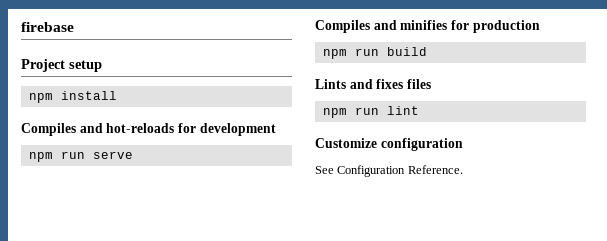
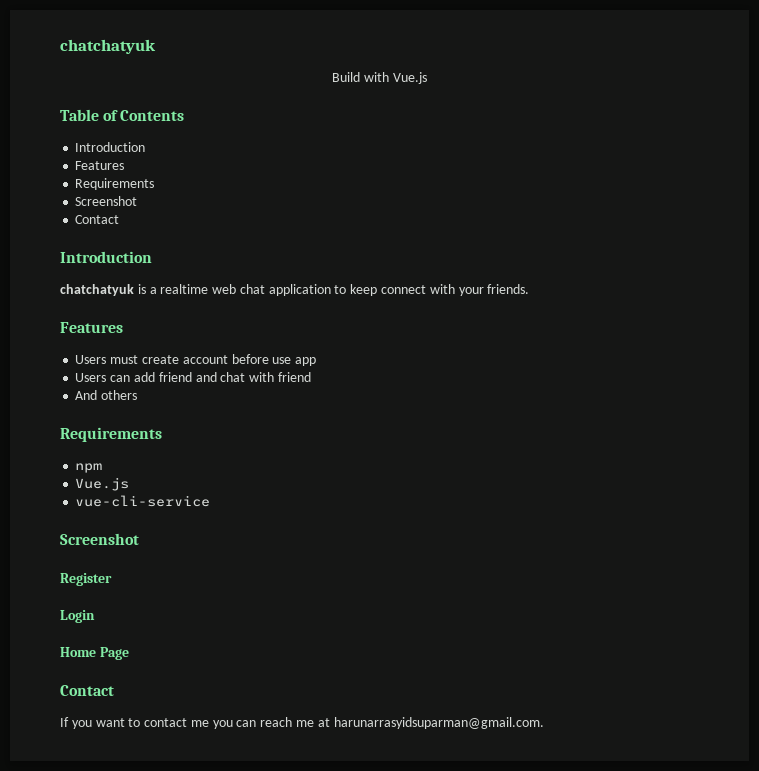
[21,22,74,32] [21,59,102,72] [28,91,117,103] [21,123,276,136] [28,151,133,162] [315,20,540,33] [322,47,427,59] [315,79,431,89] [322,106,419,118] [315,138,463,151] [315,165,463,177] firebase // Project setup // npm install // Compiles and hot-reloads for development // npm run serve // Compiles and minifies for production // npm run build // Lints and fixes files // npm run lint // Customize configuration // See Configuration Reference. -> [60,39,156,54] [332,72,427,84] [60,109,185,121] [75,142,146,152] [75,161,125,170] [75,178,155,190] [75,196,138,206] [75,215,120,224] [60,251,152,263] [60,284,530,296] [60,322,123,333] [75,354,317,366] [75,372,311,382] [75,390,138,400] [60,427,162,442] [75,463,103,473] [75,477,130,491] [75,495,211,507] [60,533,139,545] [60,573,112,586] [60,610,95,623] [60,647,129,660] [60,685,114,696] [60,717,544,729] chatchatyuk // Build with Vue.js // Table of Contents // Introduction // Features // Requirements // Screenshot // Contact // Introduction // chatchatyuk is a realtime web chat application to keep connect with your friends. // Features // Users must create account before use app // Users can add friend and chat with friend // And others // Requirements // npm // Vue.js // vue-cli-service // Screenshot // Register // Login // Home Page // Contact // If you want to contact me you can reach me at harunarrasyidsuparman@gmail.com.

